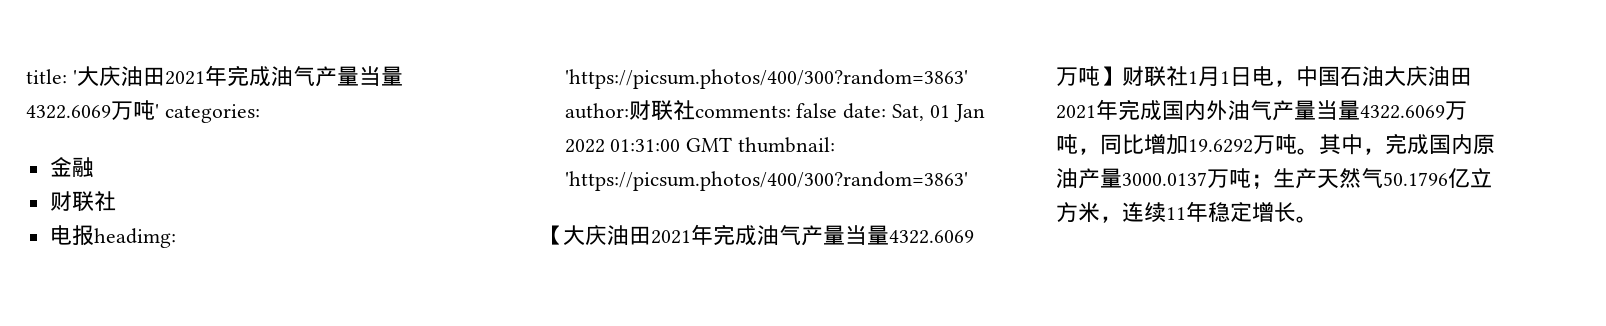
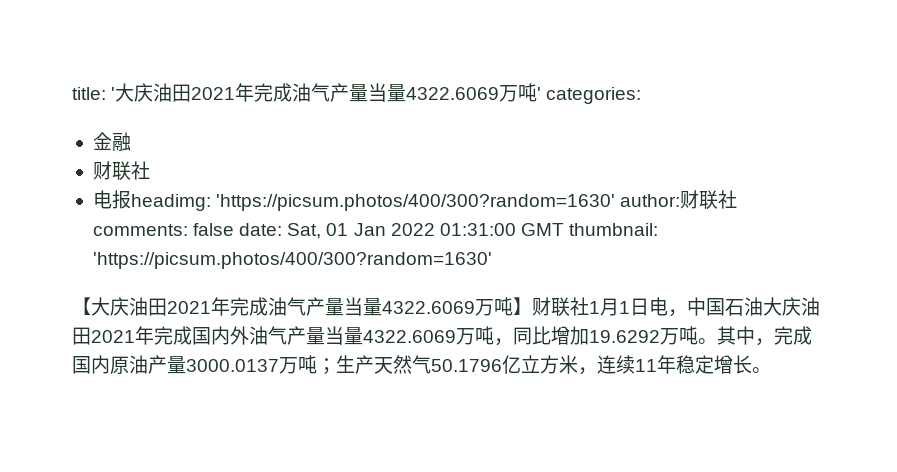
[564,69,968,89] 'https://picsum.photos/400/300?random=3863' -> [216,194,616,211] 'https://picsum.photos/400/300?random=1630'
[564,171,968,191] 'https://picsum.photos/400/300?random=3863' -> [92,252,492,269] 'https://picsum.photos/400/300?random=1630'

